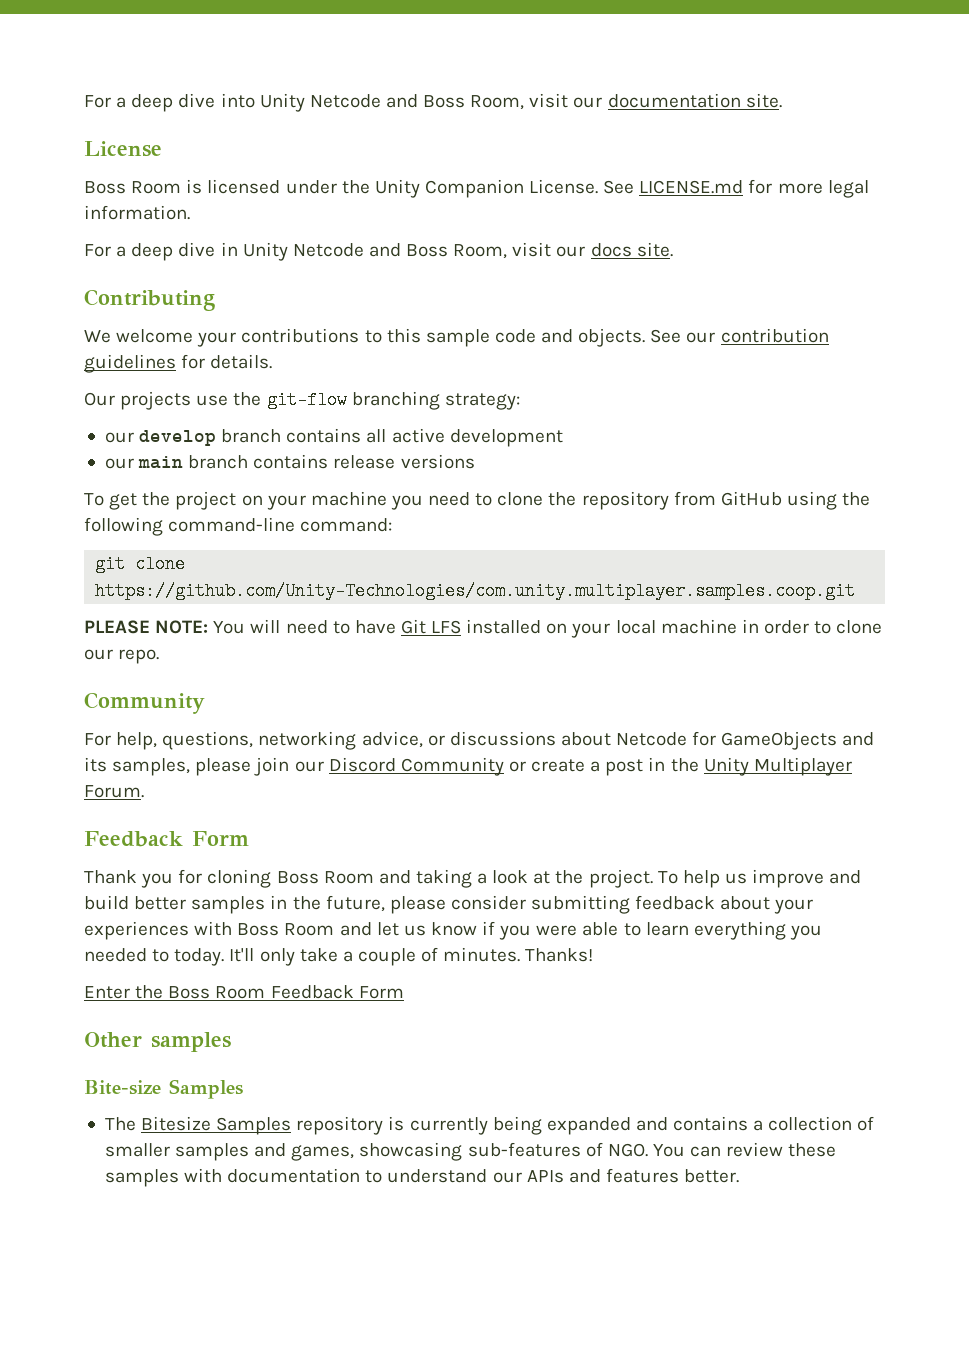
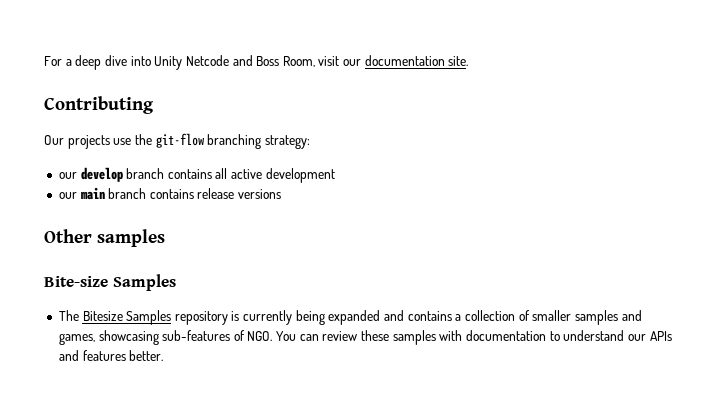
[84,141,162,157] [84,179,869,198] [84,205,190,220] [84,242,673,261] [84,289,215,311] [84,328,829,347] [84,354,273,373] License // Boss Room is licensed under the Unity Companion License. See LICENSE.md for more legal information. // For a deep dive in Unity Netcode and Boss Room, visit our docs site. // Contributing // We welcome your contributions to this sample code and objects. See our contribution guidelines for details. -> [44,96,154,114] Contributing
[84,491,871,510] [84,517,393,536] [95,555,186,573] [95,582,856,600] [84,619,883,638] [84,649,160,664] [84,692,205,714] [84,731,875,750] [84,757,852,776] [84,785,144,798] [84,831,249,847] [84,869,862,888] [84,895,814,914] [84,921,822,940] [84,947,594,966] [84,985,404,999] // To get the project on your machine you need to clone the repository from GitHub using the following command-line command: // git clone https://github.com/Unity-Technologies/com.unity.multiplayer.samples.coop.git // PLEASE NOTE: You will need to have Git LFS installed on your local machine in order to clone our repo. // Community // For help, questions, networking advice, or discussions about Netcode for GameObjects and its samples, please join our Discord Community or create a post in the Unity Multiplayer Forum. // Feedback Form // Thank you for cloning Boss Room and taking a look at the project. To help us improve and build better samples in the future, please consider submitting feedback about your experiences with Boss Room and let us know if you were able to learn everything you needed to today. It'll only take a couple of minutes. Thanks! // Enter the Boss Room Feedback Form -> (282, 194) none

